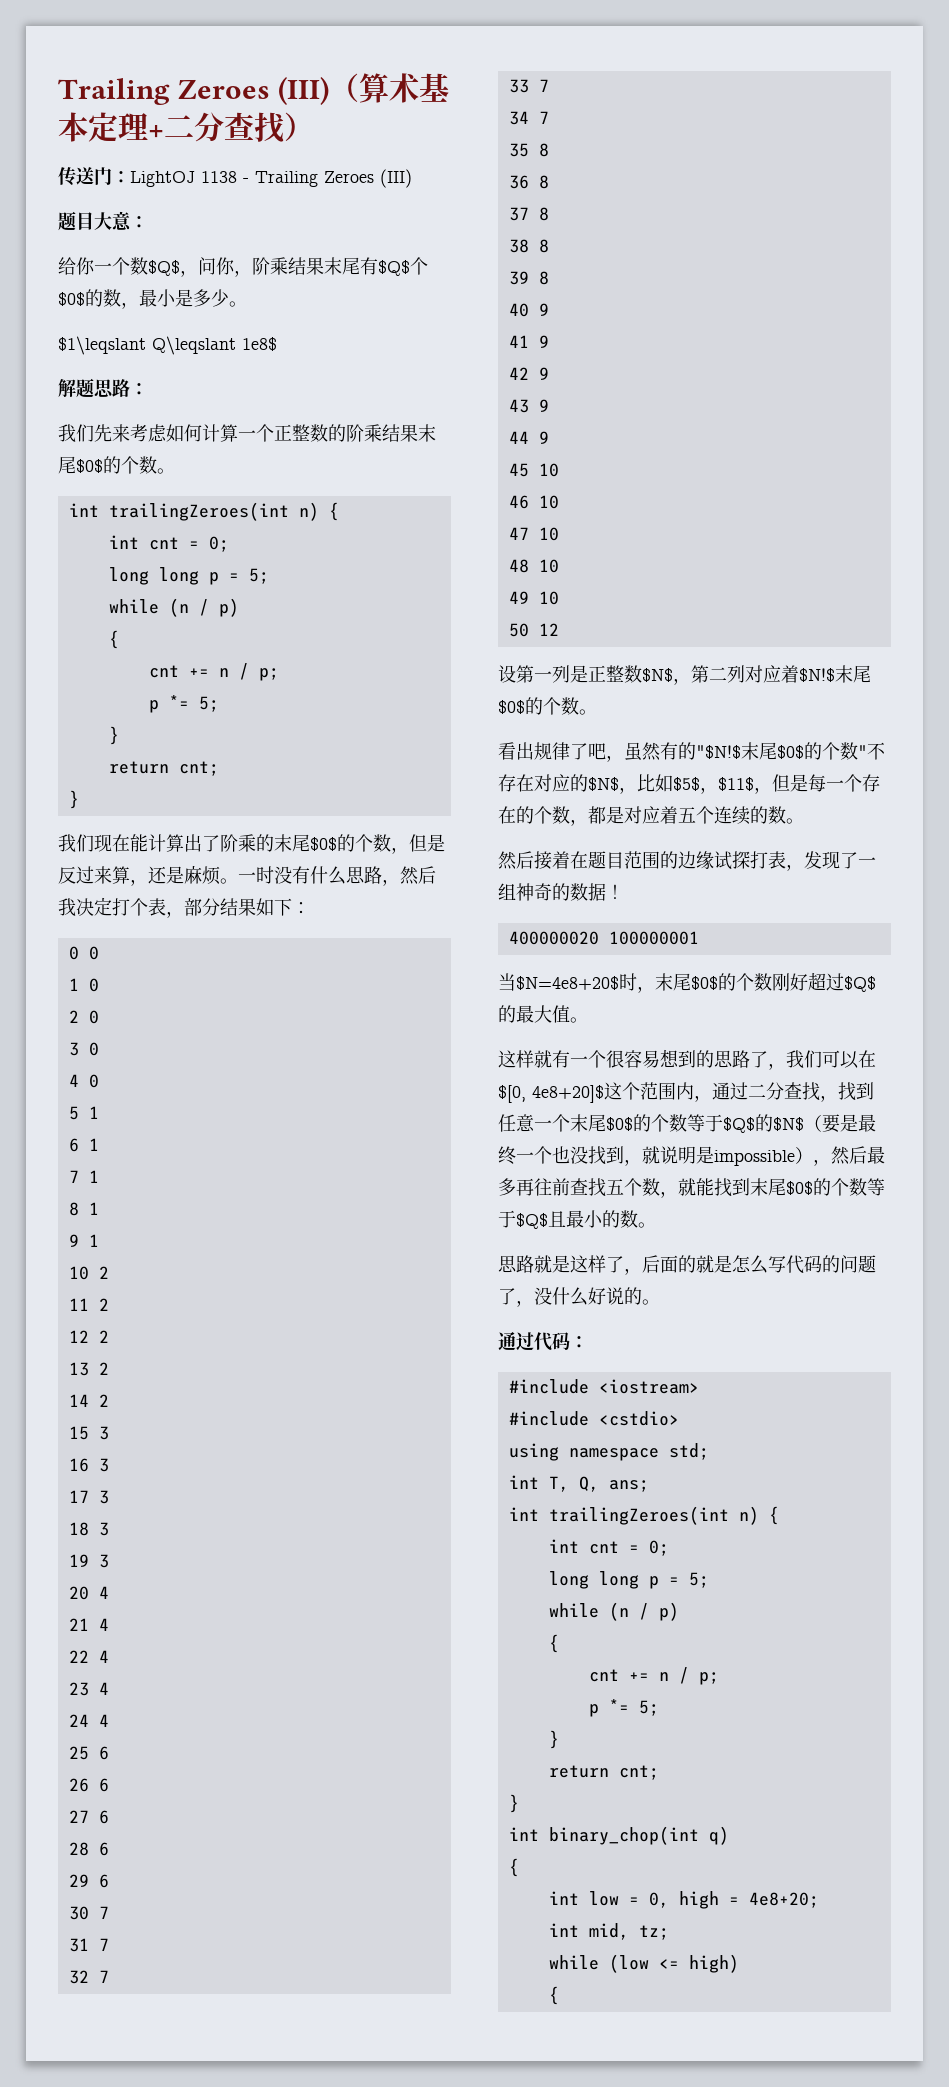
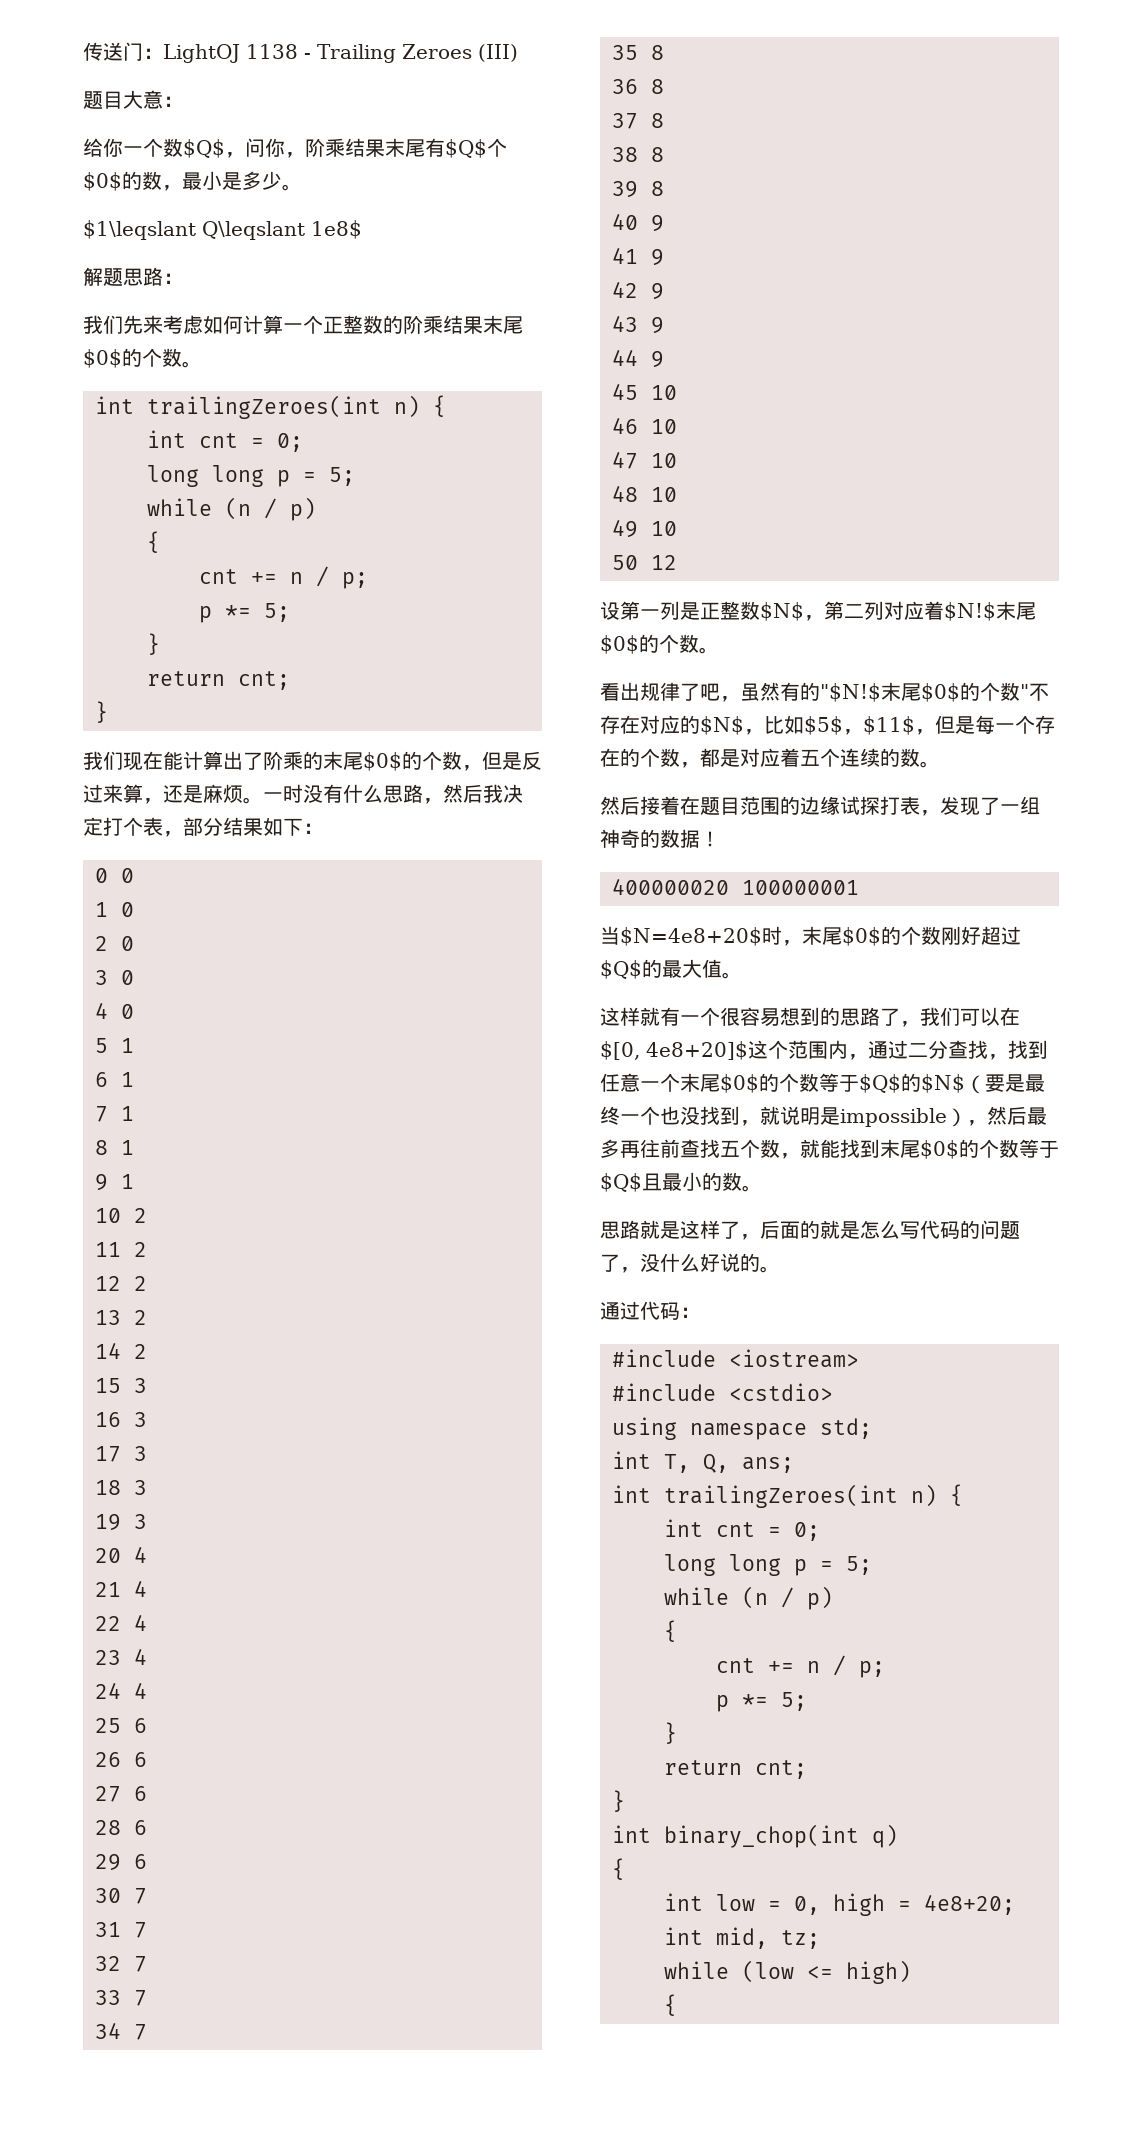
[58,73,450,105] [58,112,314,143] Trailing Zeroes (III)（算术基本定理+二分查找） // -> (83, 51) none

